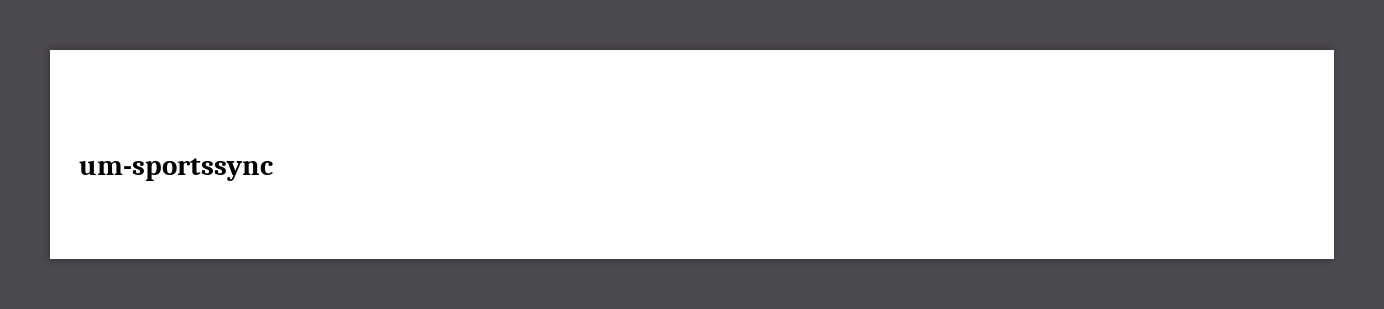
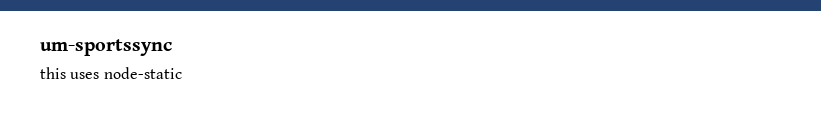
(273, 169) none -> [40,67,182,79] // this uses node-static

